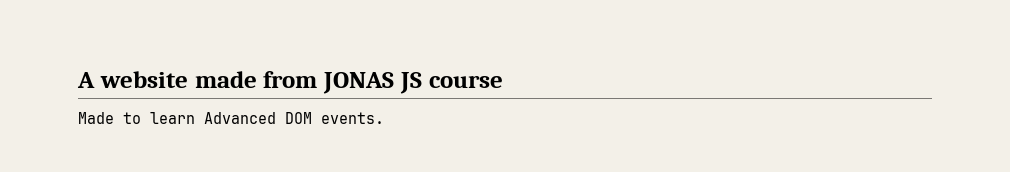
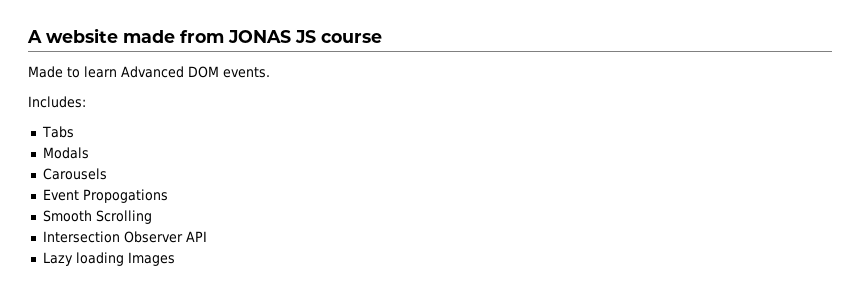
(384, 118) none -> [28,96,86,108] [41,126,74,138] [42,147,89,159] [42,168,107,180] [42,189,168,203] [42,210,152,224] [42,231,207,243] [42,252,175,266] // Includes: // Tabs // Modals // Carousels // Event Propogations // Smooth Scrolling // Intersection Observer API // Lazy loading Images

